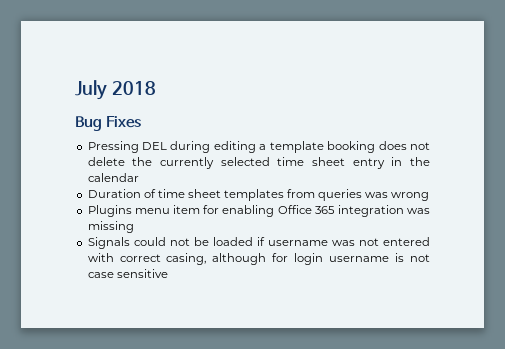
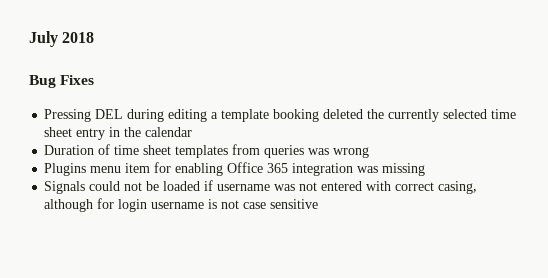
[378,141,430,150] [87,157,125,166] does not delete -> [323,109,364,119] deleted

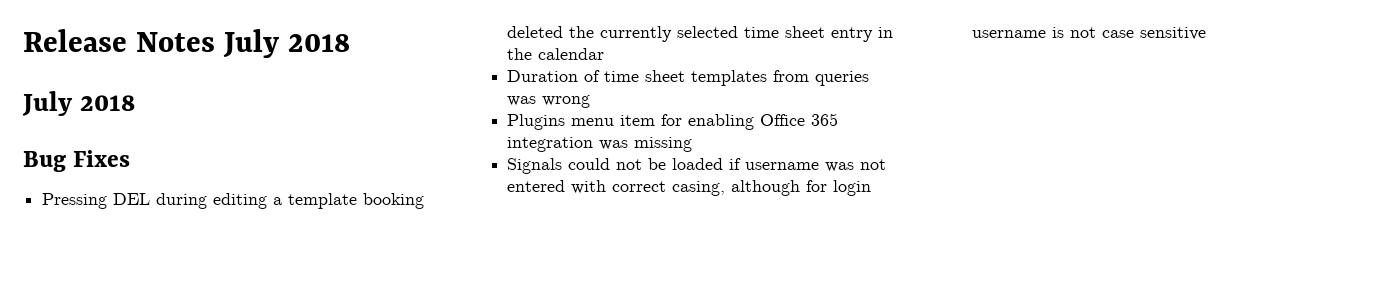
(29, 39) none -> [23,29,351,58] Release Notes July 2018 //

